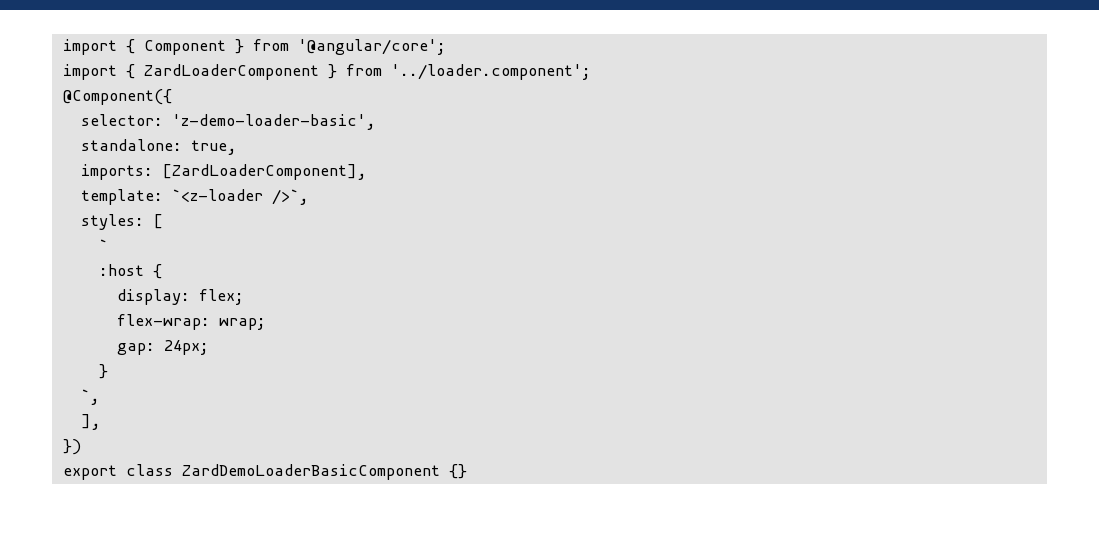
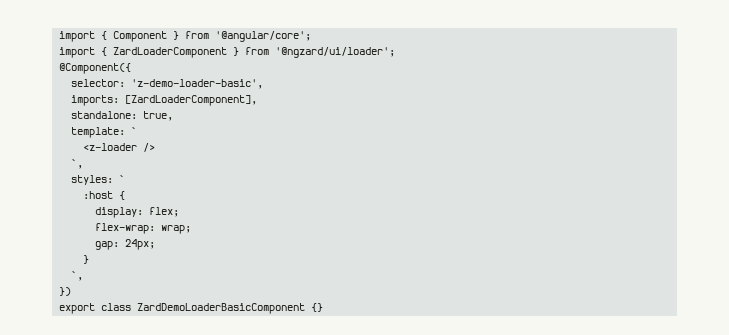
[390,64,591,80] '../loader.component'; -> [275,47,396,58] '@ngzard/ui/loader';
(376, 122) none -> [71,95,258,106] // imports: [ZardLoaderComponent],
[80,164,367,180] [80,189,309,205] imports: [ZardLoaderComponent], // template: `<z-loader />`, -> [71,127,138,138] [83,143,156,152] [71,159,84,169] template: ` // <z-loader /> // `,
[152,214,163,229] [ // -> (114, 180) none
[80,414,101,430] // ], -> (84, 276) none

